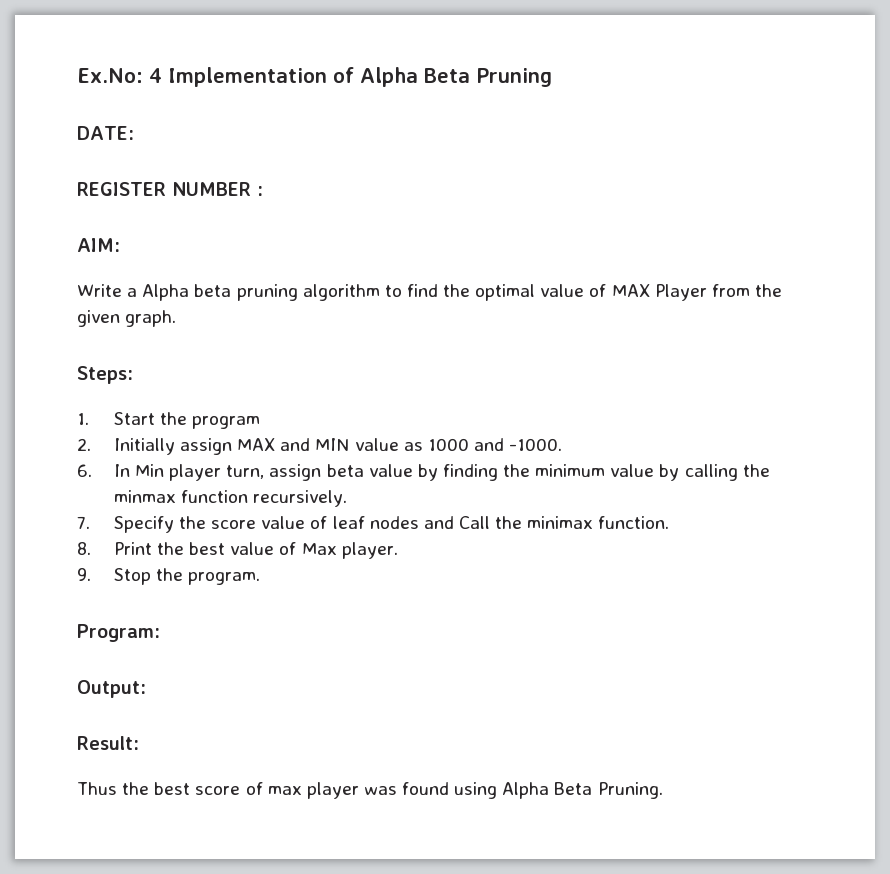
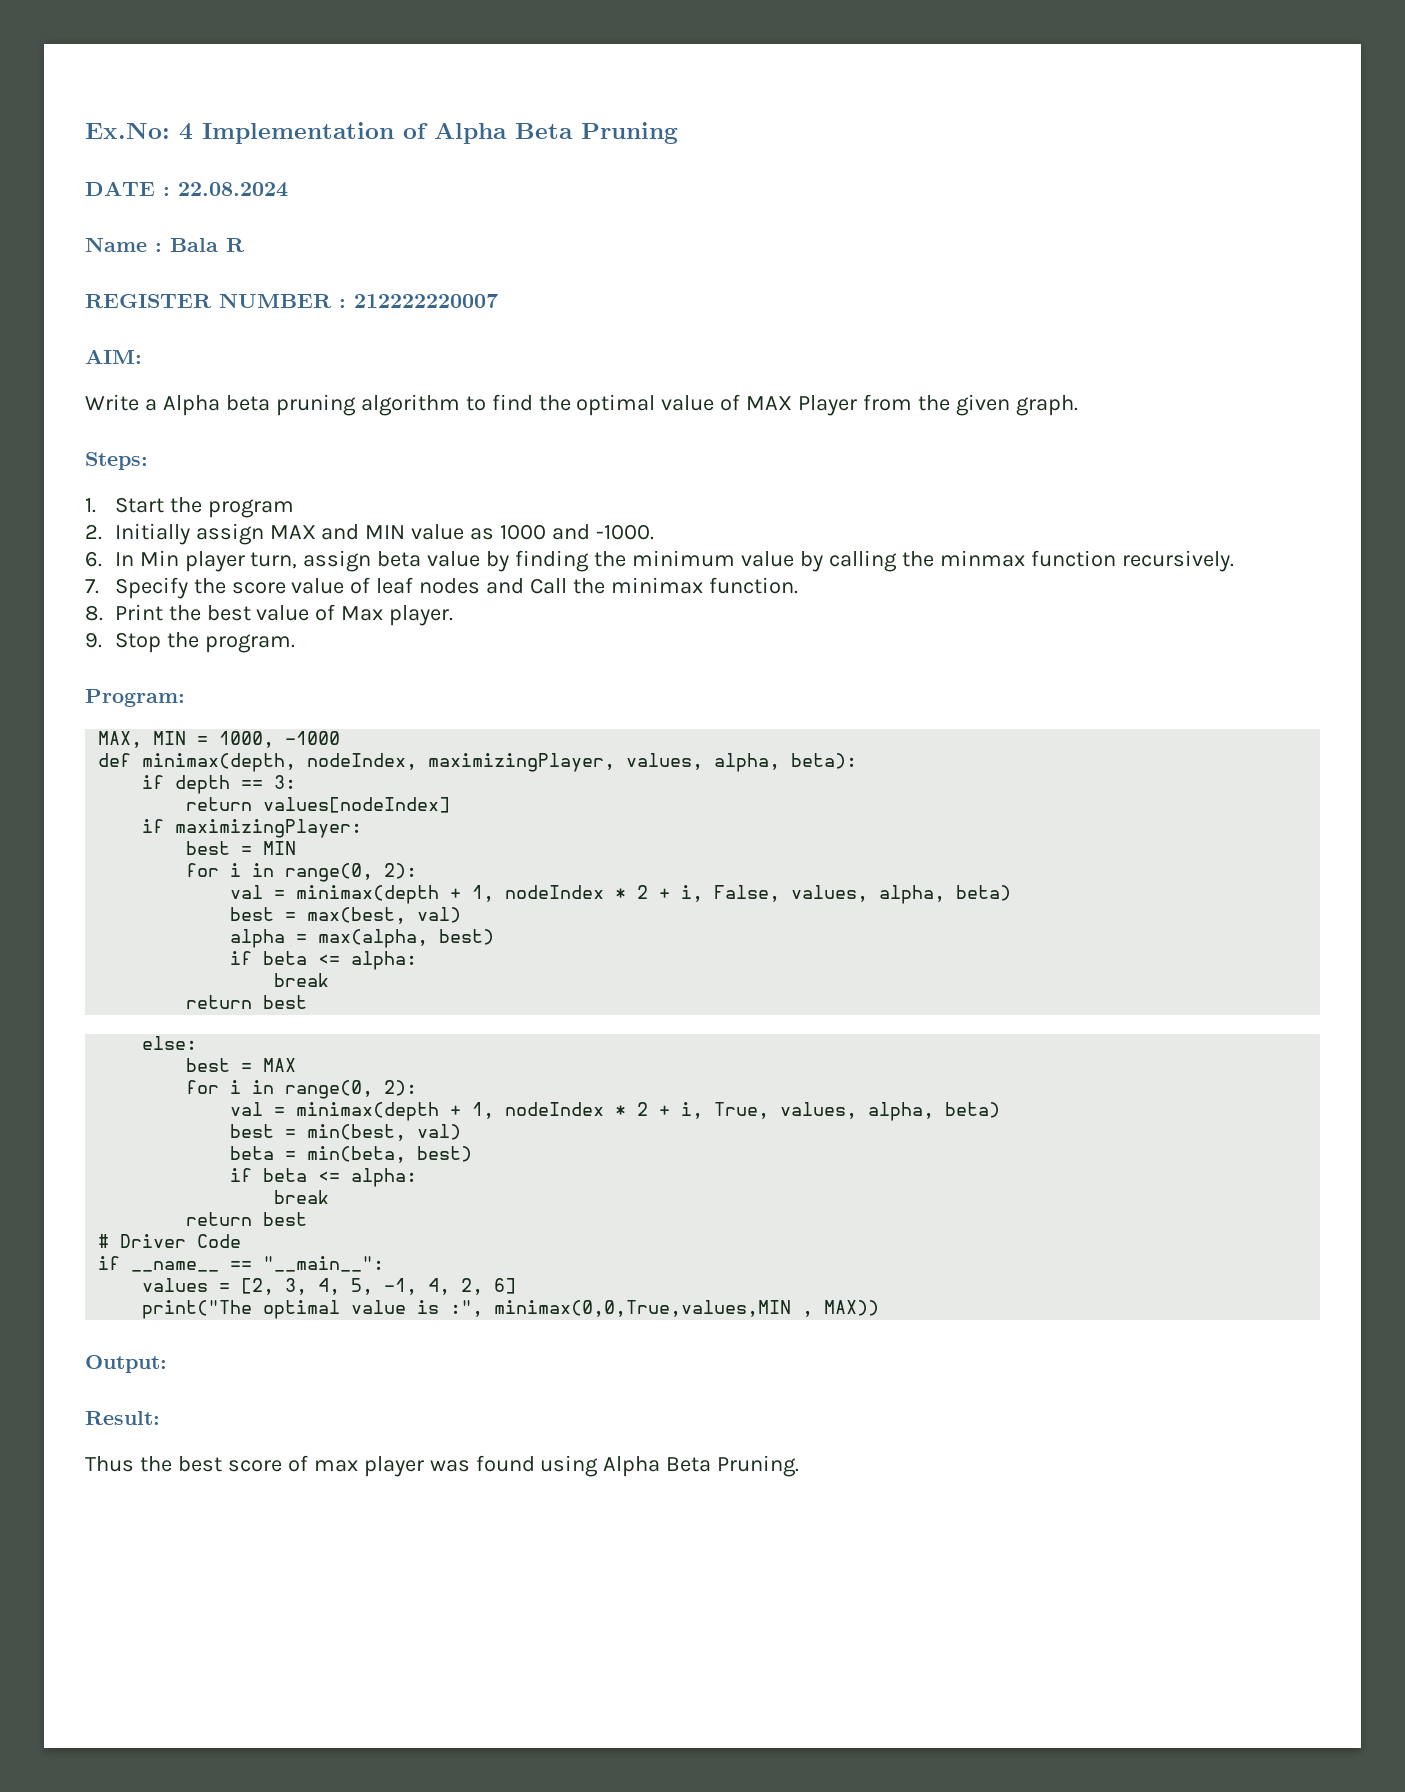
[77,126,134,140] DATE: -> [85,181,288,197] [85,237,245,252] DATE : 22.08.2024 // Name : Bala R
(263, 191) none -> [354,294,498,308] 212222220007
(160, 633) none -> [98,731,341,748] [98,753,858,772] [142,775,297,794] [186,797,451,813] [142,819,363,838] [186,841,297,855] [186,863,418,882] [230,885,1012,904] [230,907,462,924] [230,929,495,948] [230,951,418,970] [274,973,330,987] [186,995,308,1009] [142,1036,198,1050] [186,1058,297,1072] [186,1080,418,1099] [230,1102,1001,1121] [230,1124,462,1141] [230,1146,473,1163] [230,1168,418,1187] [274,1190,330,1204] [186,1212,308,1226] [98,1234,242,1248] [98,1256,385,1272] [142,1278,517,1295] [142,1300,880,1319] // MAX, MIN = 1000, -1000 // def minimax(depth, nodeIndex, maximizingPlayer, values, alpha, beta): // if depth == 3: // return values[nodeIndex] // if maximizingPlayer: // best = MIN // for i in range(0, 2): // val = minimax(depth + 1, nodeIndex * 2 + i, False, values, alpha, beta) // best = max(best, val) // alpha = max(alpha, best) // if beta <= alpha: // break // return best // else: // best = MAX // for i in range(0, 2): // val = minimax(depth + 1, nodeIndex * 2 + i, True, values, alpha, beta) // best = min(best, val) // beta = min(beta, best) // if beta <= alpha: // break // return best // # Driver Code // if __name__ == "__main__": // values = [2, 3, 4, 5, -1, 4, 2, 6] // print("The optimal value is :", minimax(0,0,True,values,MIN , MAX))

